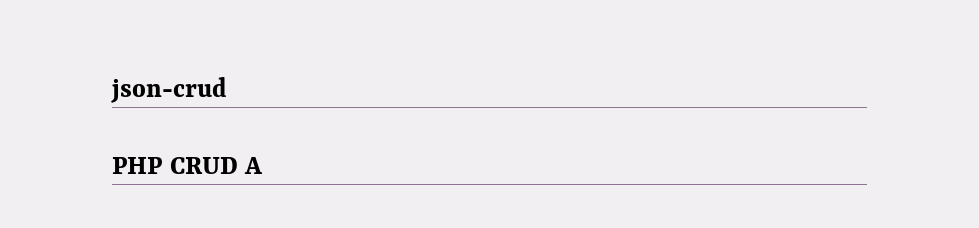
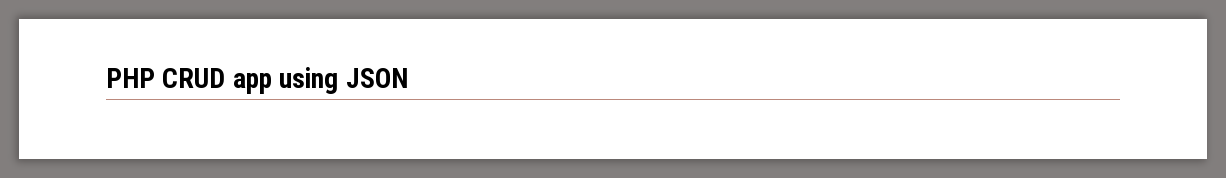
[111,77,227,103] json-crud // -> (106, 78) none
[244,157,264,174] A -> [232,67,408,94] app using JSON

